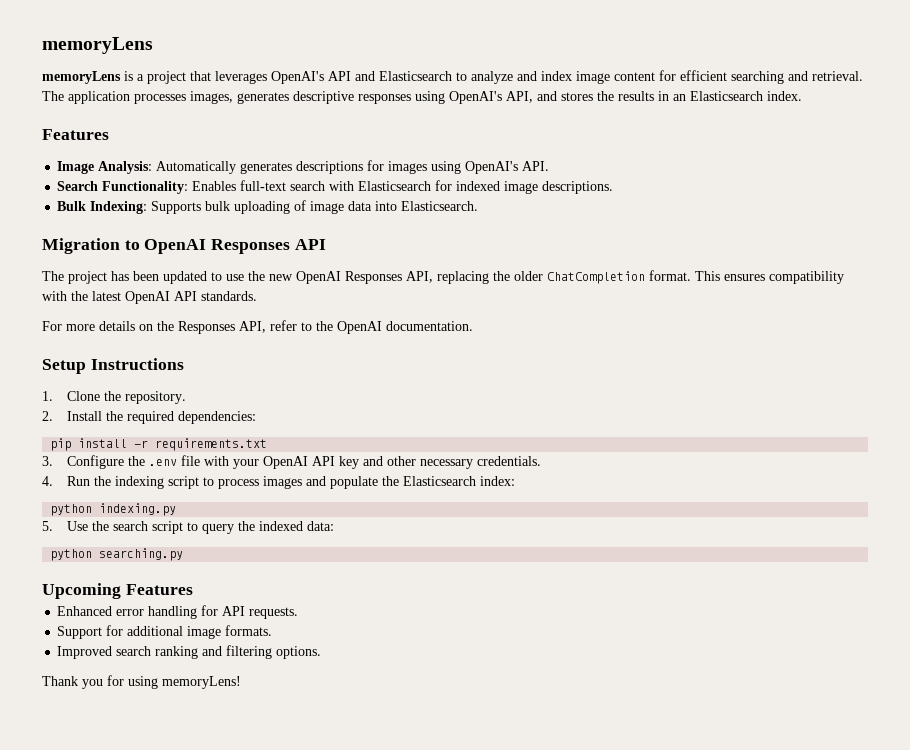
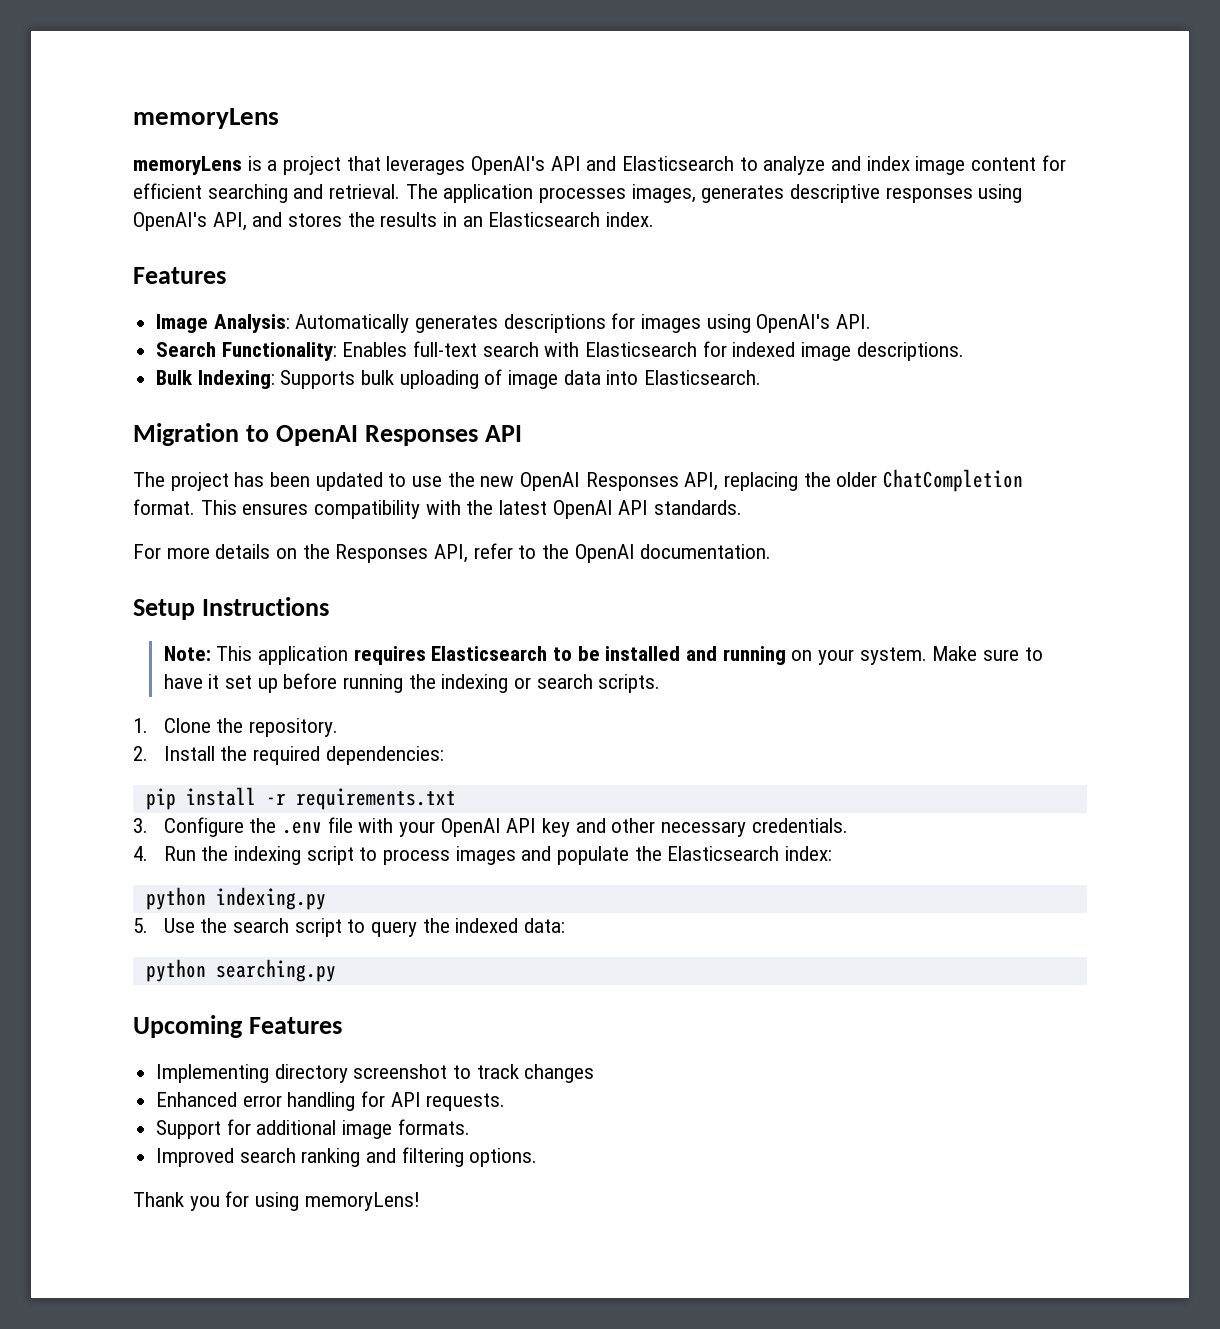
(184, 364) none -> [163,646,1043,665] [163,673,661,693] // Note: This application requires Elasticsearch to be installed and running on your system. Make sure to have it set up before running the indexing or search scripts.
(193, 589) none -> [156,1064,595,1083] // Implementing directory screenshot to track changes

